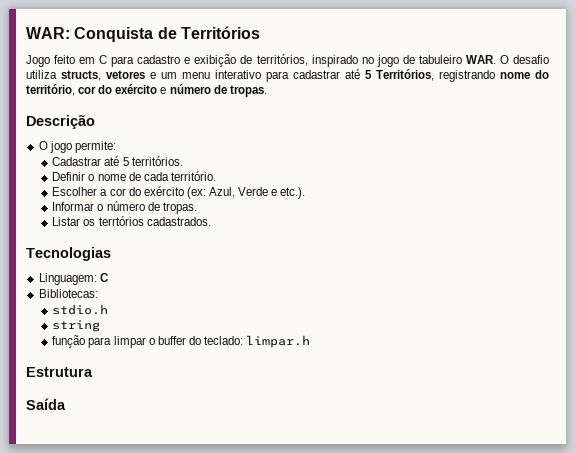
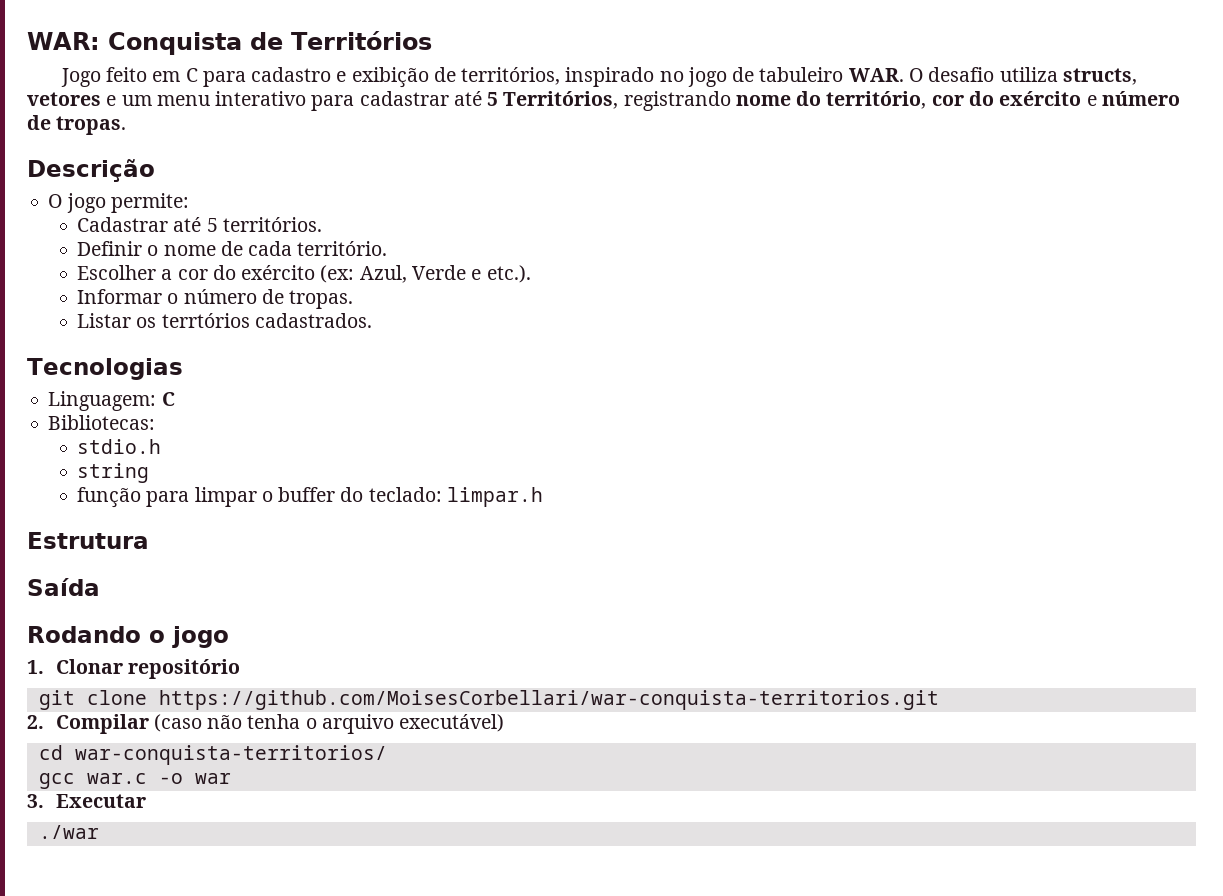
(66, 404) none -> [27,626,229,648] [27,659,240,679] [38,690,939,710] [27,714,505,734] [38,745,387,765] [38,773,231,789] [27,794,146,808] [38,825,99,839] // Rodando o jogo // 1. Clonar repositório // git clone https://github.com/MoisesCorbellari/war-conquista-territorios.git // 2. Compilar (caso não tenha o arquivo executável) // cd war-conquista-territorios/ // gcc war.c -o war // 3. Executar // ./war

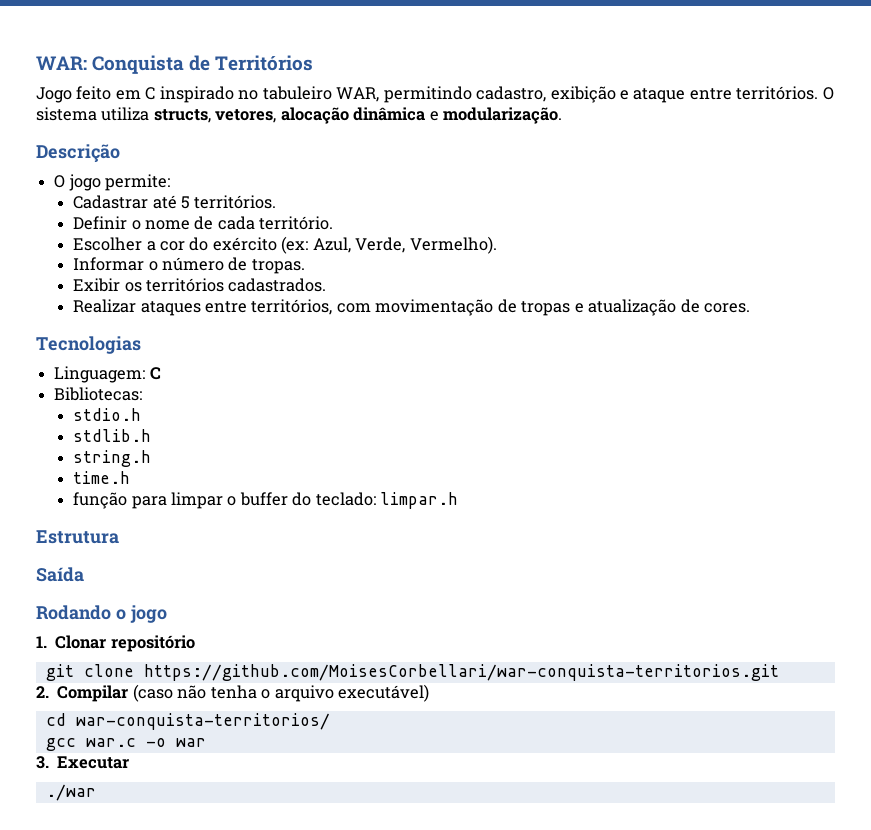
[202,67,1137,88] [27,91,1180,111] [27,115,127,135] para cadastro e exibição de territórios, inspirado no jogo de tabuleiro WAR. O desafio utiliza structs, vetores e um menu interativo para cadastrar até 5 Territórios, registrando nome do território, cor do exército e número de tropas. -> [159,86,834,103] [36,107,563,124] inspirado no tabuleiro WAR, permitindo cadastro, exibição e ataque entre territórios. O sistema utiliza structs, vetores, alocação dinâmica e modularização.
[411,265,531,283] Verde e etc.). -> [355,236,497,254] Verde, Vermelho).
[77,313,372,328] Listar os terrtórios cadastrados. -> [73,278,327,292] [73,299,751,316] Exibir os territórios cadastrados. // Realizar ataques entre territórios, com movimentação de tropas e atualização de cores.
[77,463,150,483] string -> [73,429,152,442] [73,450,152,467] [73,471,131,484] stdlib.h // string.h // time.h

